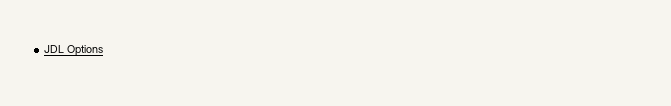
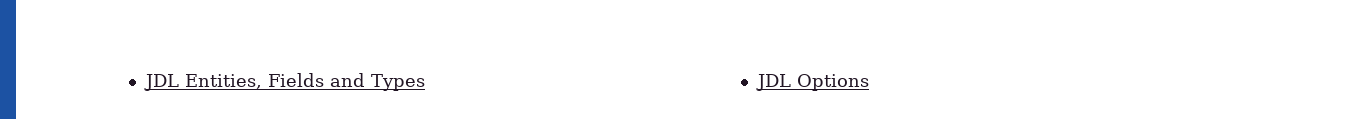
[44,45,65,53] JDL -> [143,73,425,91] [755,74,791,91] JDL Entities, Fields and Types // JDL

